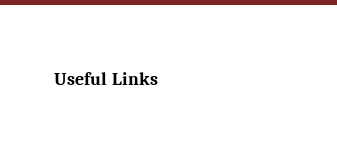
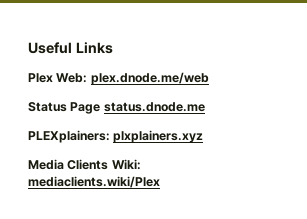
(158, 78) none -> [28,72,209,85] [28,102,205,114] [28,130,204,143] [28,159,141,170] [28,176,160,188] // Plex Web: plex.dnode.me/web // Status Page status.dnode.me // PLEXplainers: plxplainers.xyz // Media Clients Wiki: mediaclients.wiki/Plex

